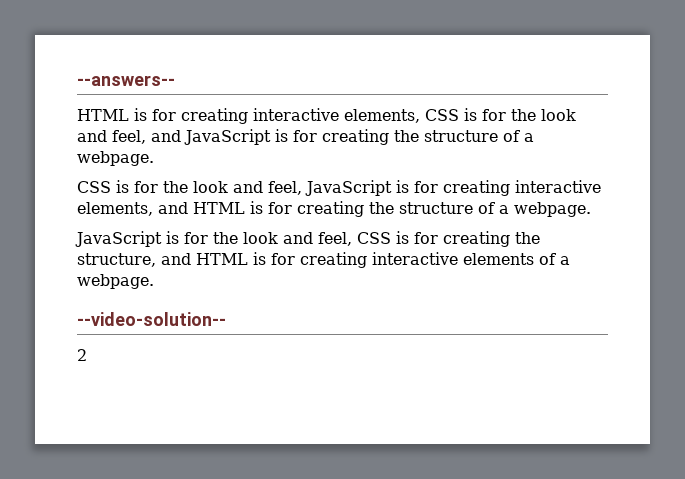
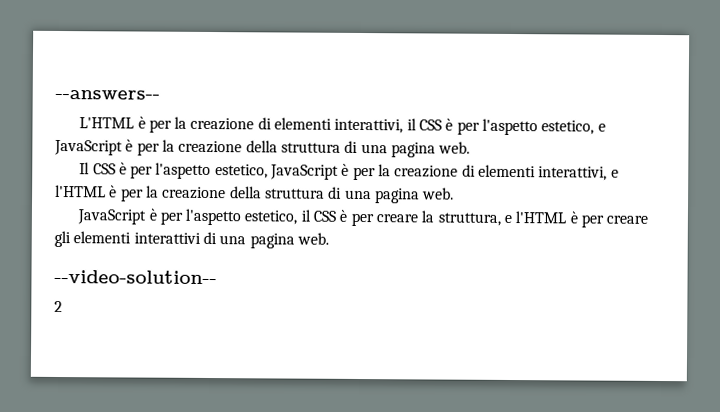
[77,108,576,124] [77,129,534,145] [77,151,154,166] [77,180,601,196] [77,201,591,217] [75,231,540,247] [77,252,570,268] [77,274,154,289] HTML is for creating interactive elements, CSS is for the look and feel, and JavaScript is for creating the structure of a webpage. // CSS is for the look and feel, JavaScript is for creating interactive elements, and HTML is for creating the structure of a webpage. // JavaScript is for the look and feel, CSS is for creating the structure, and HTML is for creating interactive elements of a webpage. -> [79,116,606,136] [54,139,471,158] [79,162,619,181] [55,184,455,204] [77,208,649,228] [54,230,329,249] L'HTML è per la creazione di elementi interattivi, il CSS è per l'aspetto estetico, e JavaScript è per la creazione della struttura di una pagina web. // Il CSS è per l'aspetto estetico, JavaScript è per la creazione di elementi interattivi, e l'HTML è per la creazione della struttura di una pagina web. // JavaScript è per l'aspetto estetico, il CSS è per creare la struttura, e l'HTML è per creare gli elementi interattivi di una pagina web.

